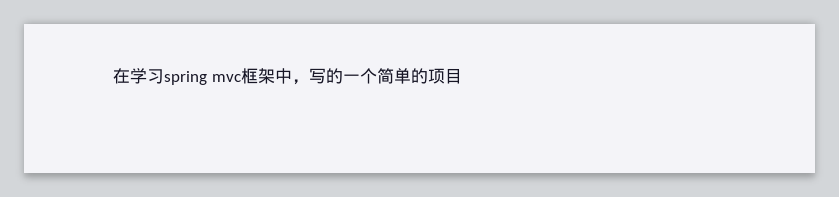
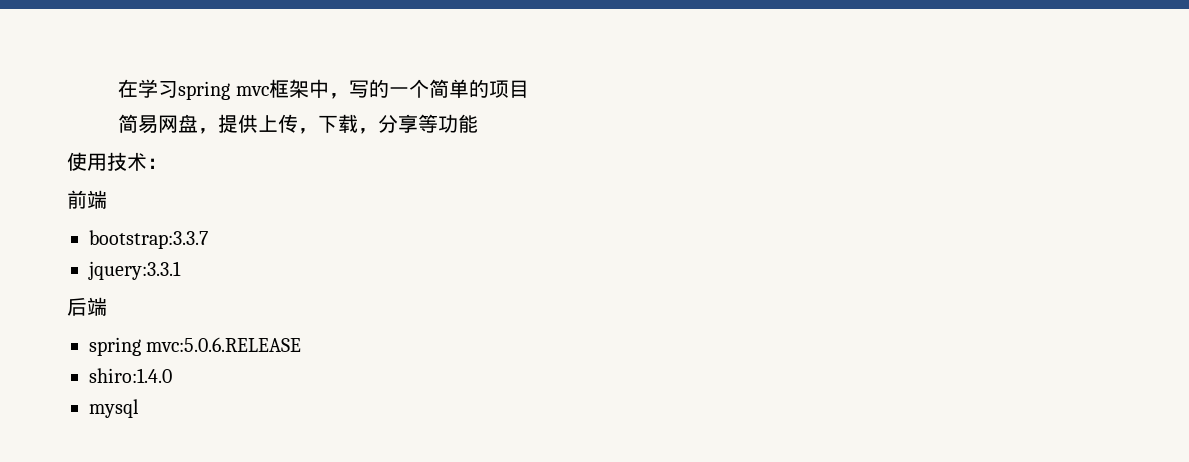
(462, 76) none -> [118,114,479,134] [67,152,167,171] [67,190,107,209] [89,230,208,249] [88,261,181,280] [67,297,107,316] [89,337,302,356] [89,368,172,383] [89,399,139,418] // 简易网盘，提供上传，下载，分享等功能 // 使用技术： // 前端 // bootstrap:3.3.7 // jquery:3.3.1 // 后端 // spring mvc:5.0.6.RELEASE // shiro:1.4.0 // mysql

